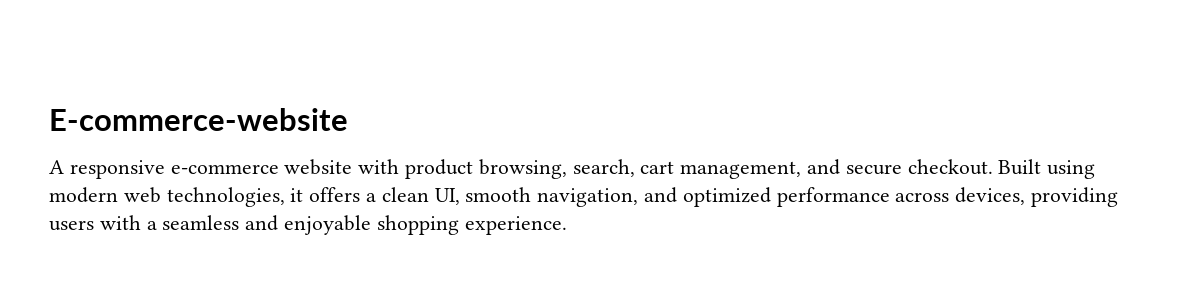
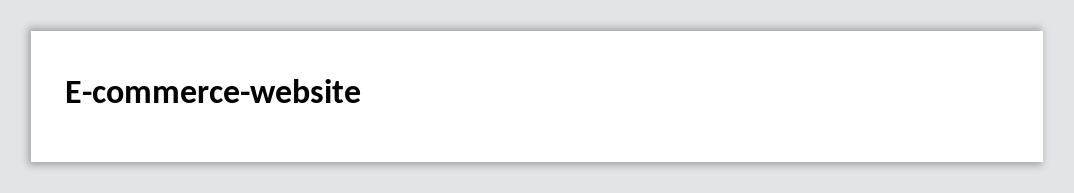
[49,159,1096,179] [49,187,1119,207] [49,215,567,235] // A responsive e-commerce website with product browsing, search, cart management, and secure checkout. Built using modern web technologies, it offers a clean UI, smooth navigation, and optimized performance across devices, providing users with a seamless and enjoyable shopping experience. -> (361, 91) none

